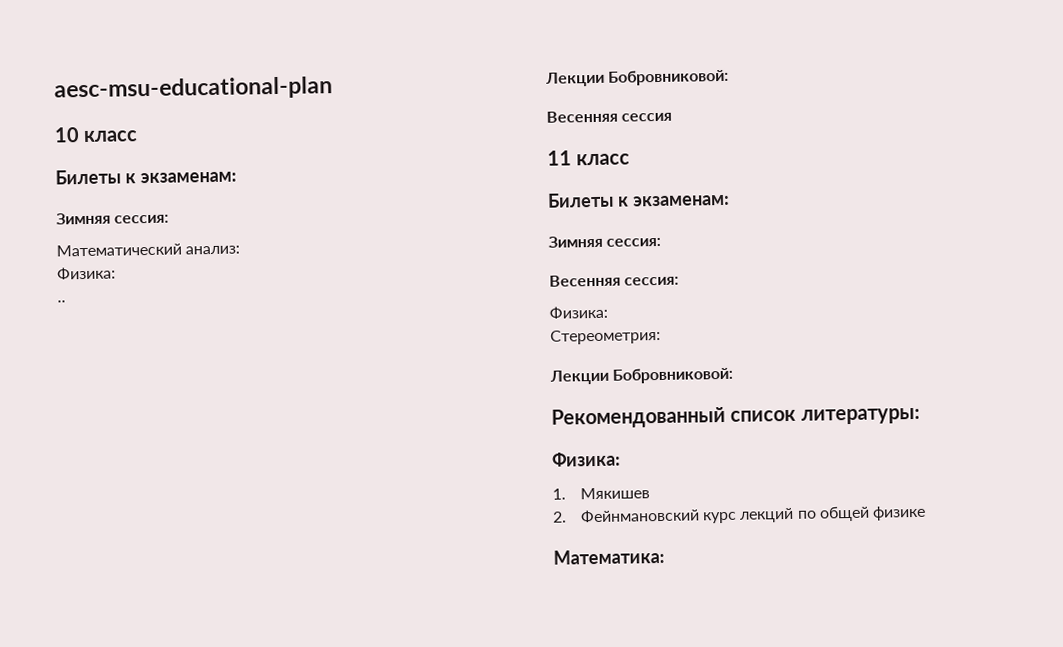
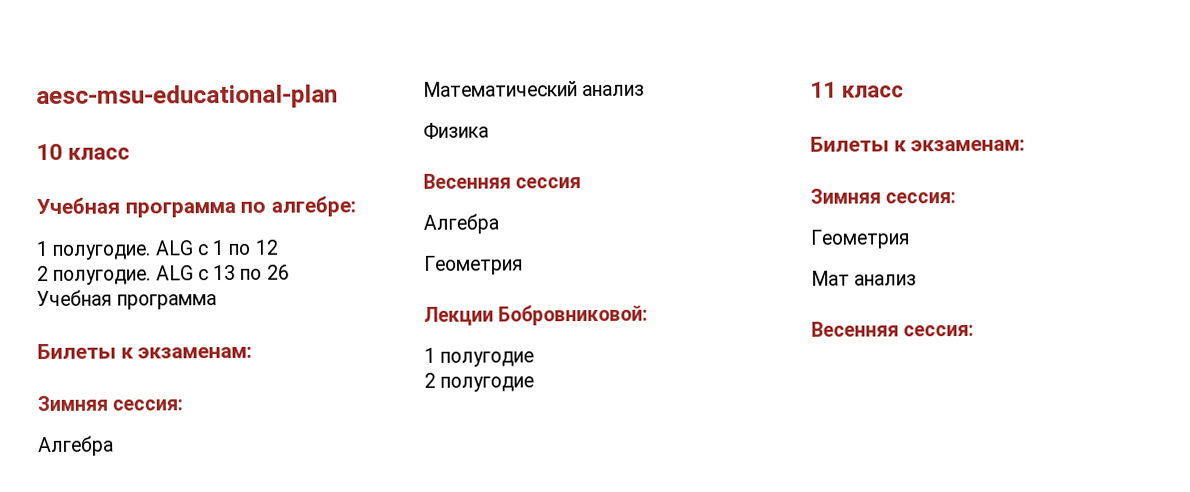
[55,169,237,185] [56,212,170,225] // Билеты к экзаменам: // Зимняя сессия: -> [36,196,357,218] [36,239,279,260] [37,264,290,285] [37,289,218,310] [37,343,253,360] [37,395,184,412] [38,435,114,457] // Учебная программа по алгебре: // 1 полугодие. ALG с 1 по 12 // 2 полугодие. ALG с 13 по 26 // Учебная программа // Билеты к экзаменам: // Зимняя сессия: // Алгебра
[185,245,241,255] [57,266,116,280] [57,300,66,303] [545,68,730,87] [546,110,673,123] анализ: // Физика: // .. // Лекции Бобровниковой: // Весенняя сессия -> [582,84,646,97] [423,122,489,139] [423,173,582,189] [423,213,499,234] [424,255,524,275] [424,304,649,326] [424,347,535,367] [424,372,535,392] анализ // Физика // Весенняя сессия // Алгебра // Геометрия // Лекции Бобровниковой: // 1 полугодие // 2 полугодие
(662, 242) none -> [810,229,911,249] [811,270,918,286] // Геометрия // Мат анализ
[549,305,608,319] [550,328,661,345] [549,366,734,385] [551,406,920,429] [552,451,621,467] [552,487,650,500] [552,505,927,524] [553,548,665,565] // Физика: // Стереометрия: // Лекции Бобровниковой: // Рекомендованный список литературы: // Физика: // 1. Мякишев // 2. Фейнмановский курс лекций по общей физике // Математика: -> (975, 330) none

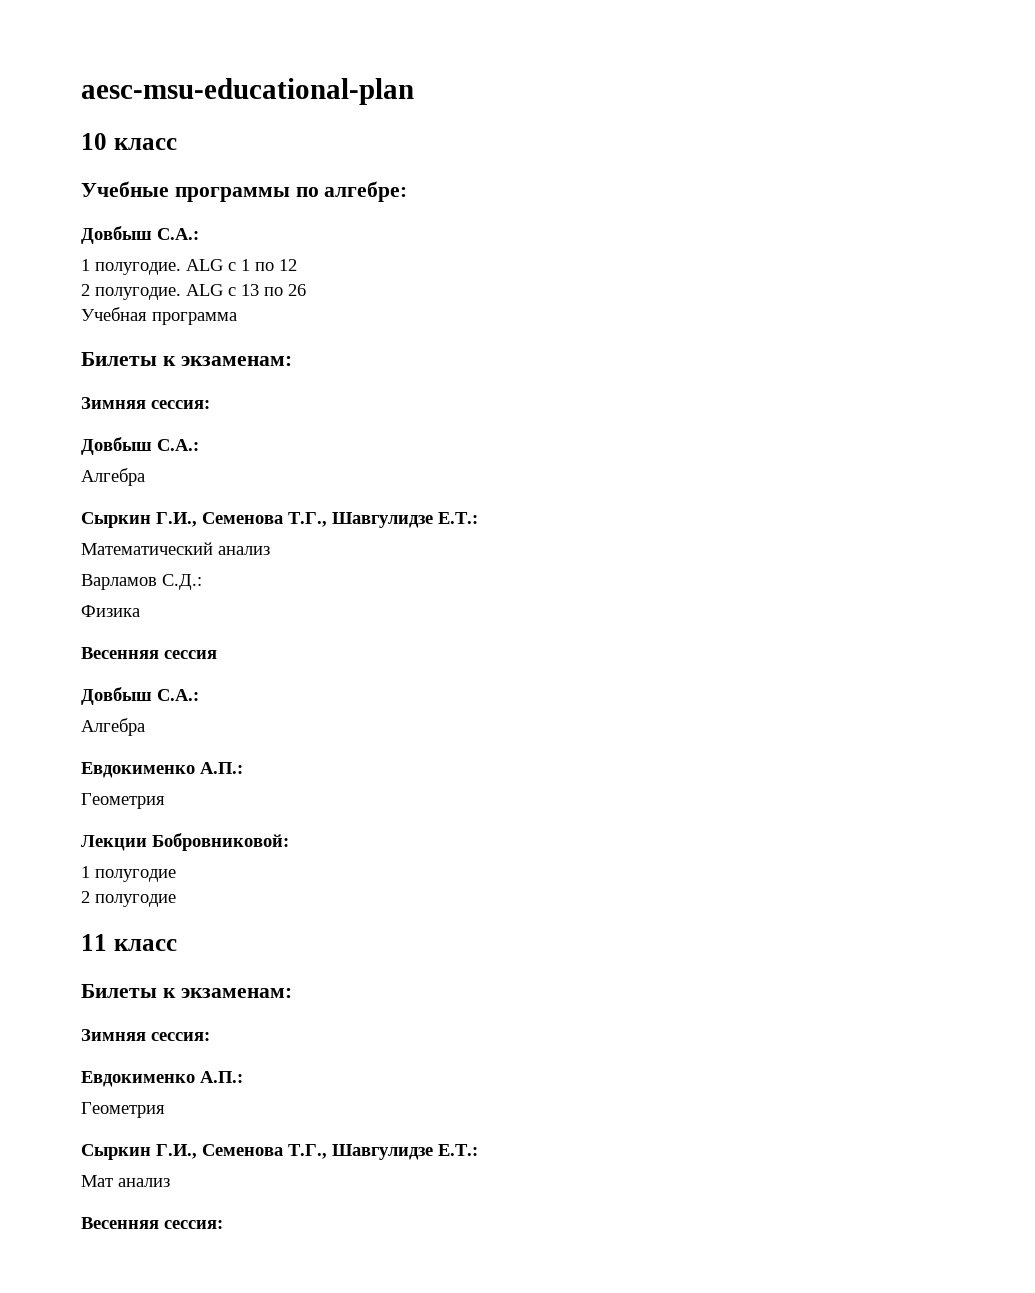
[36,197,236,218] Учебная программа -> [81,181,290,202] Учебные программы
(357, 206) none -> [81,226,199,244] // Довбыш С.А.:
[38,435,114,457] // Алгебра -> [81,437,199,455] [81,468,145,486] [81,512,478,528] // Довбыш С.А.: // Алгебра // Сыркин Г.И., Семенова Т.Г., Шавгулидзе Е.Т.:
(646, 90) none -> [81,574,202,590] // Варламов С.Д.:
[423,213,499,234] // Алгебра -> [81,687,199,705] [81,718,145,736] [81,762,243,778] // Довбыш С.А.: // Алгебра // Евдокименко А.П.:
[810,229,911,249] // Геометрия -> [81,1071,243,1087] [81,1102,165,1118] [81,1144,478,1160] // Евдокименко А.П.: // Геометрия // Сыркин Г.И., Семенова Т.Г., Шавгулидзе Е.Т.:

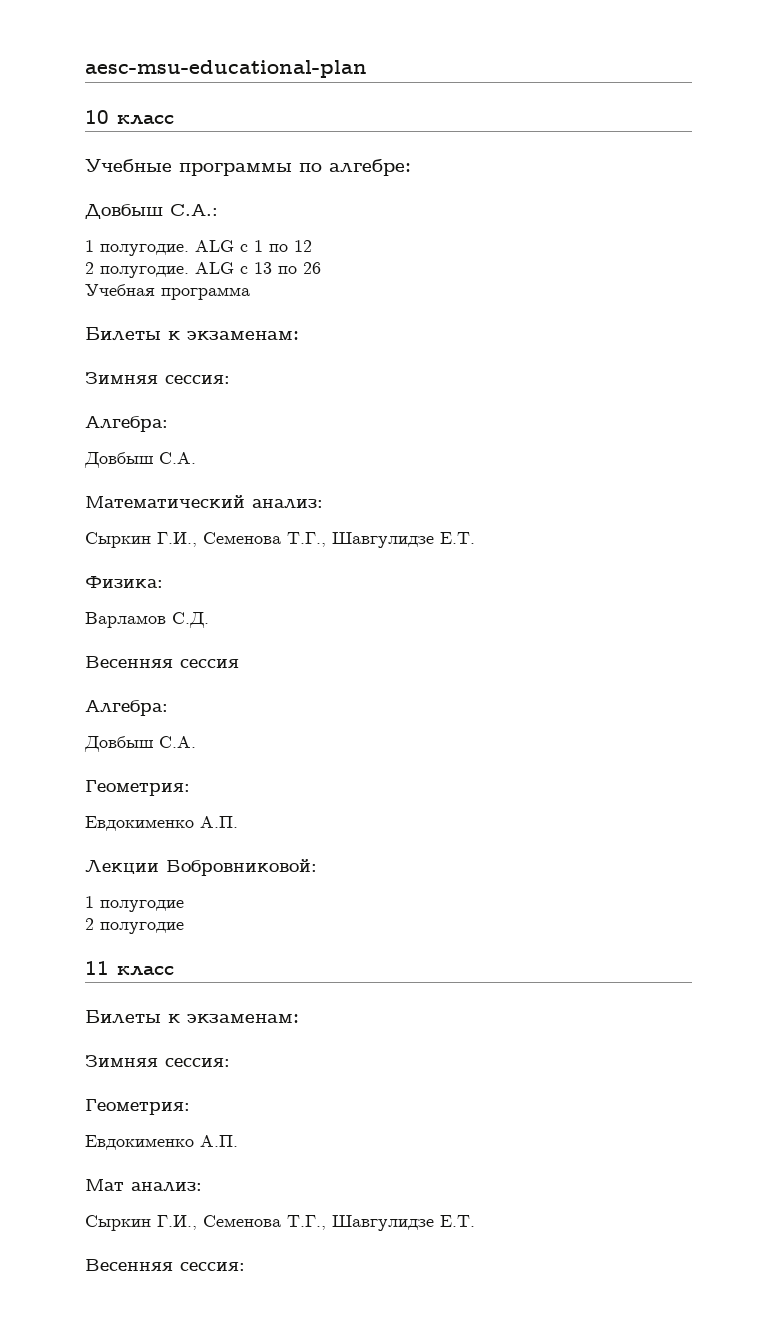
[81,437,199,455] [81,468,145,486] [81,512,478,528] [81,542,270,555] // Довбыш С.А.: // Алгебра // Сыркин Г.И., Семенова Т.Г., Шавгулидзе Е.Т.: // Математический анализ -> [85,416,168,432] [84,452,196,468] [85,495,323,509] [85,532,475,548] [85,576,163,588] // Алгебра: // Довбыш С.А. // Математический анализ: // Сыркин Г.И., Семенова Т.Г., Шавгулидзе Е.Т. // Физика:
[162,574,202,590] [81,605,140,617] С.Д.: // Физика -> [172,612,209,628] С.Д.
[81,687,199,705] [81,718,145,736] [81,762,243,778] [81,793,165,809] // Довбыш С.А.: // Алгебра // Евдокименко А.П.: // Геометрия -> [85,700,168,716] [84,736,196,752] [85,780,190,796] [85,816,238,831] // Алгебра: // Довбыш С.А. // Геометрия: // Евдокименко А.П.
[81,1071,243,1087] [81,1102,165,1118] [81,1144,478,1160] [81,1175,170,1187] // Евдокименко А.П.: // Геометрия // Сыркин Г.И., Семенова Т.Г., Шавгулидзе Е.Т.: // Мат анализ -> [85,1099,190,1115] [85,1135,238,1150] [85,1179,202,1192] [85,1215,475,1231] // Геометрия: // Евдокименко А.П. // Мат анализ: // Сыркин Г.И., Семенова Т.Г., Шавгулидзе Е.Т.

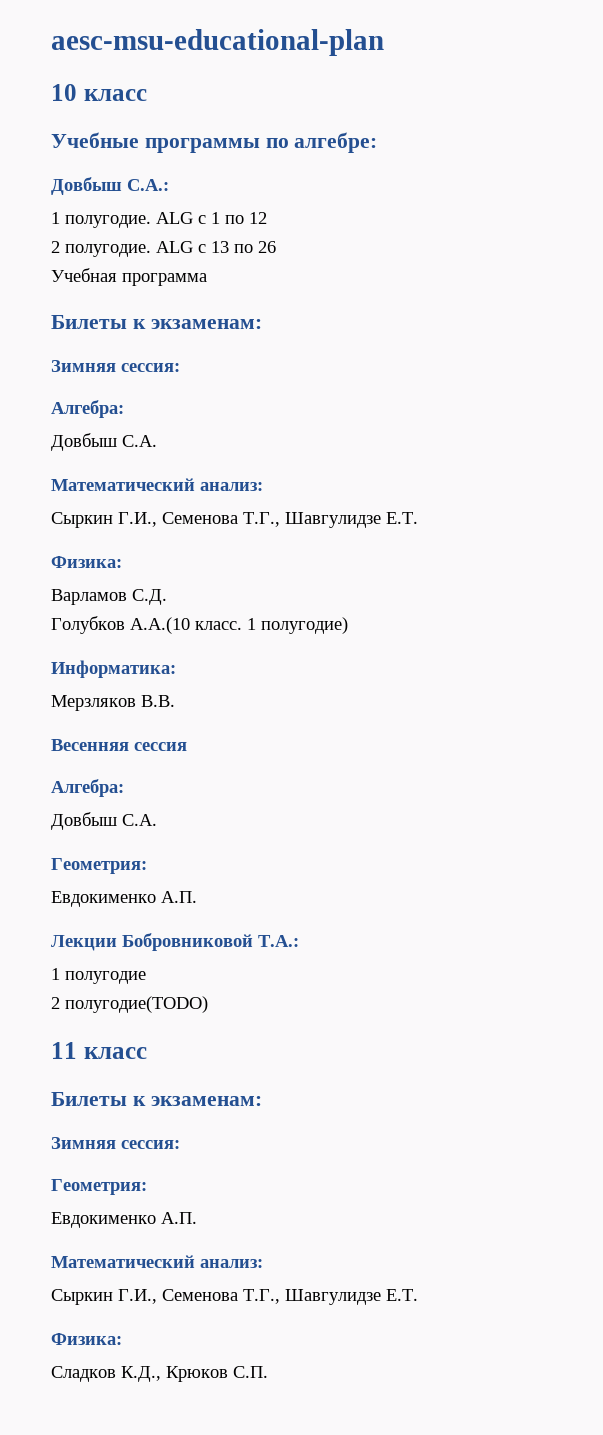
(209, 620) none -> [51,616,348,634] [51,660,176,678] [51,695,175,711] // Голубков А.А.(10 класс. 1 полугодие) // Информатика: // Мерзляков В.В.
[166,859,317,876] Бобровниковой: -> [122,933,299,951] Бобровниковой Т.А.:
[100,922,184,934] полугодие -> [65,996,208,1013] полугодие(TODO)
[85,1179,202,1192] [85,1215,475,1231] [85,1259,245,1271] Мат анализ: // Сыркин Г.И., Семенова Т.Г., Шавгулидзе Е.Т. // Весенняя сессия: -> [51,1255,263,1268] [51,1289,418,1305] [51,1333,122,1345] [51,1366,268,1382] Математический анализ: // Сыркин Г.И., Семенова Т.Г., Шавгулидзе Е.Т. // Физика: // Сладков К.Д., Крюков С.П.

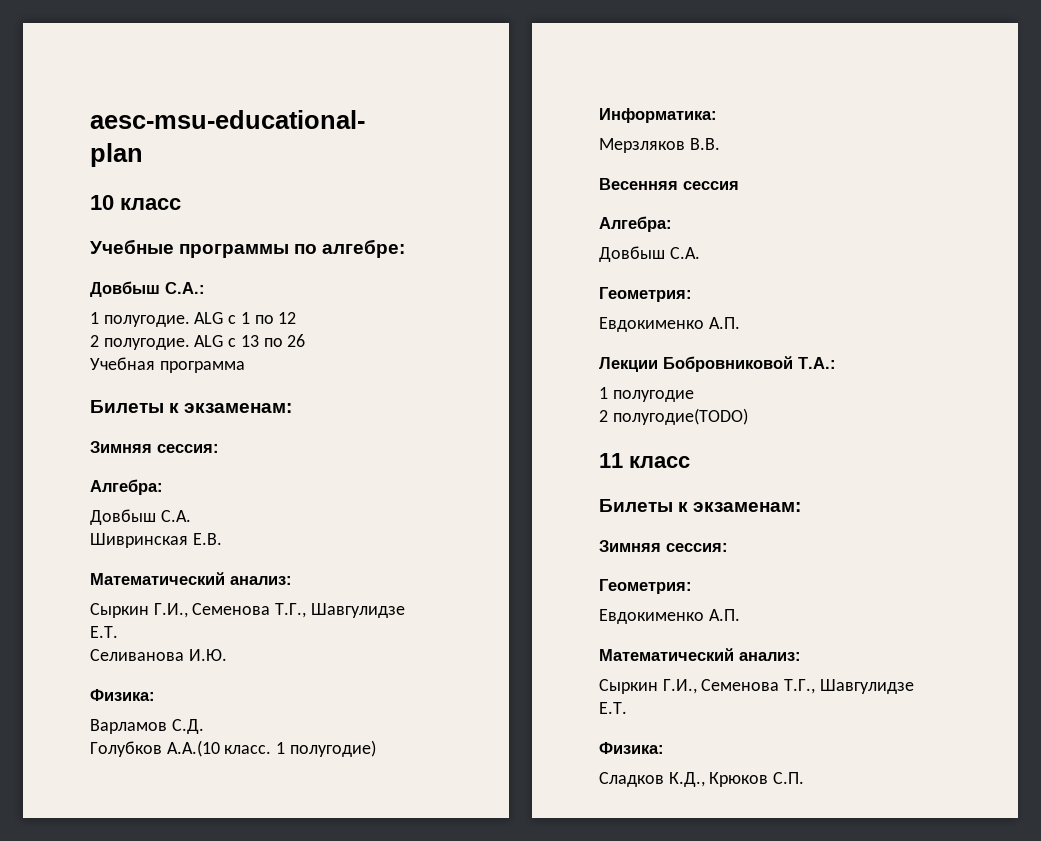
[51,478,263,491] [51,512,418,528] // Математический анализ: // Сыркин Г.И., Семенова Т.Г., Шавгулидзе Е.Т. -> [90,533,222,548] [90,572,292,585] [90,603,405,618] [90,626,118,638] [90,649,227,661] // Шивринская Е.В. // Математический анализ: // Сыркин Г.И., Семенова Т.Г., Шавгулидзе Е.Т. // Селиванова И.Ю.

